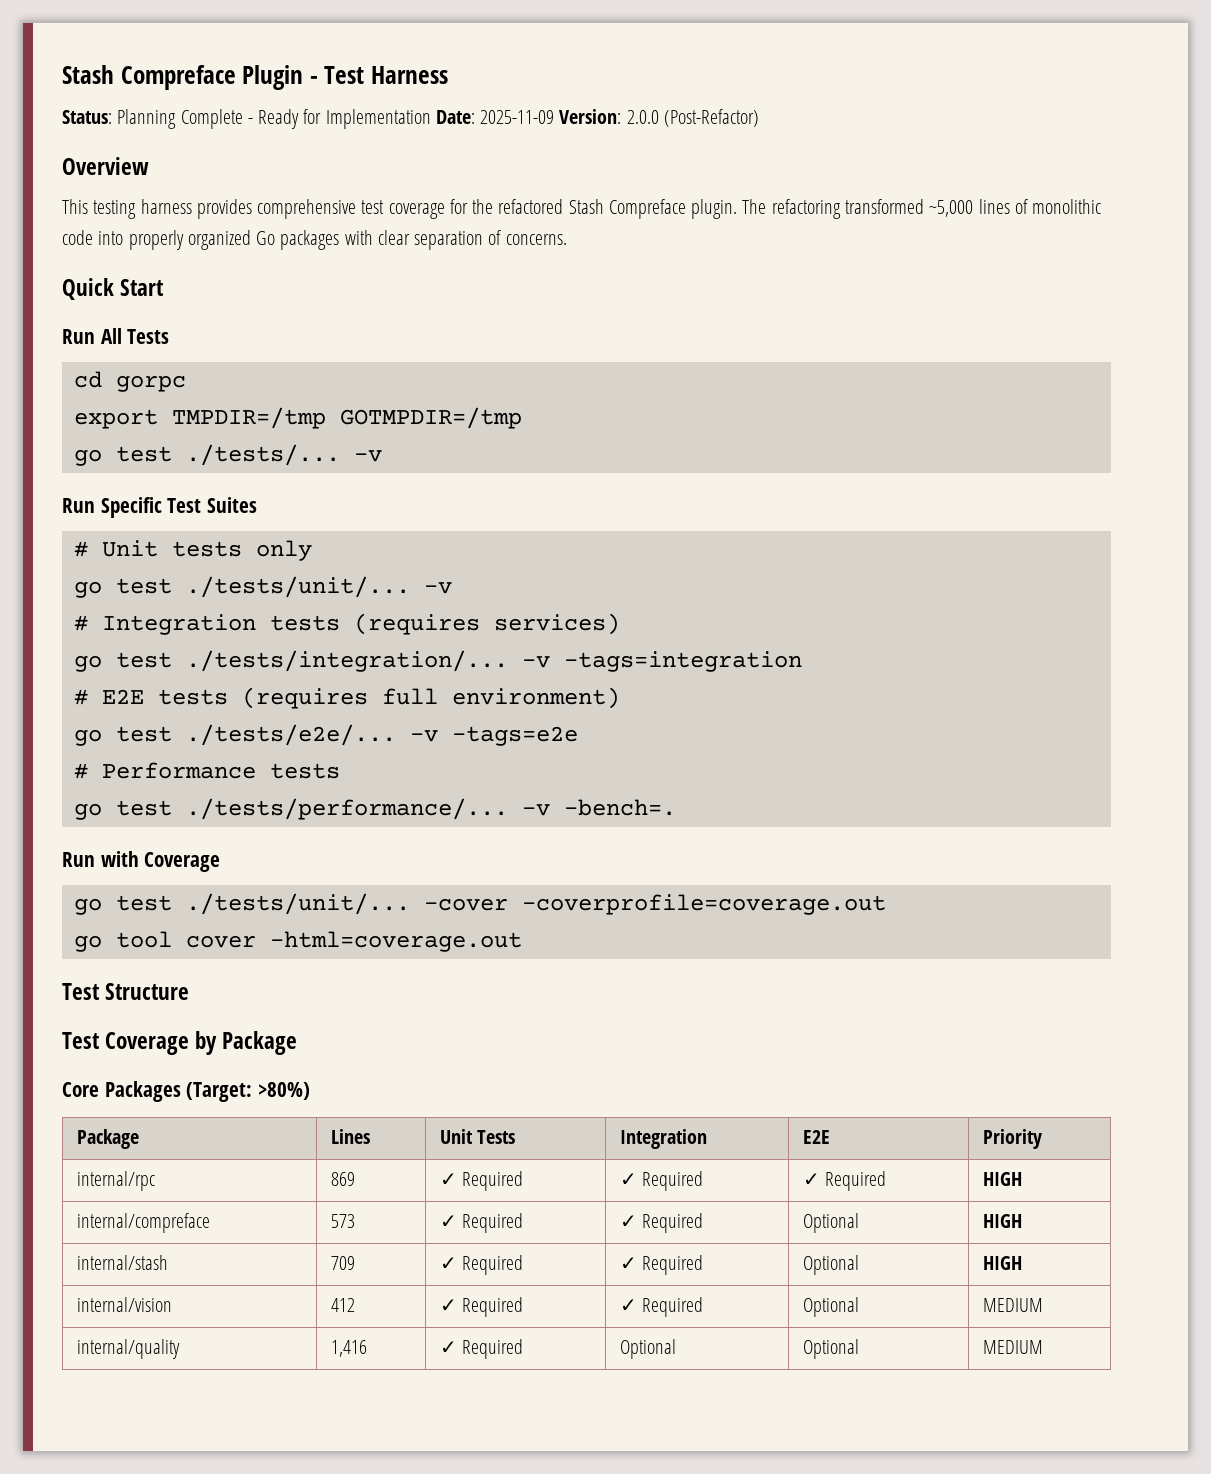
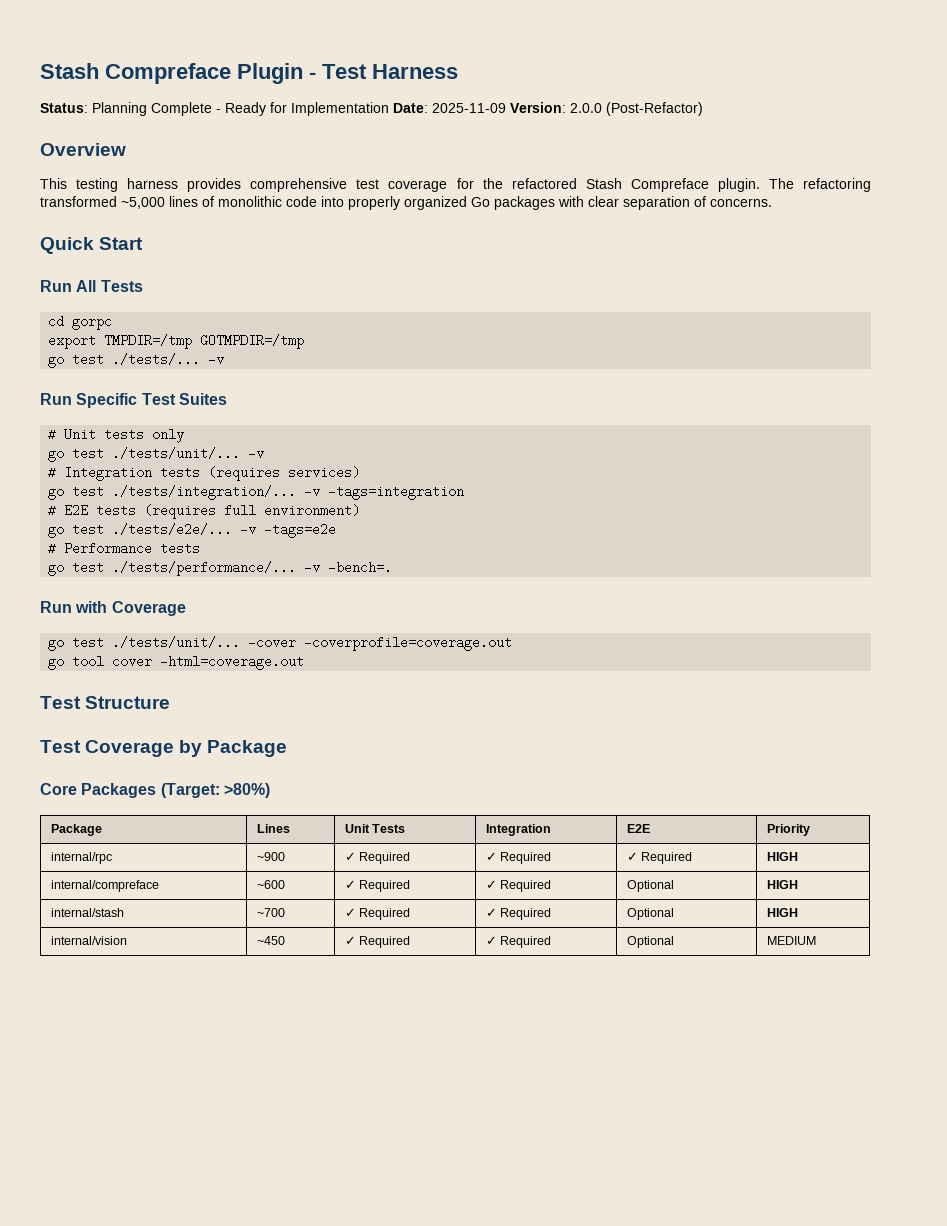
[330,1172,355,1186] 869 -> [256,852,285,861] ~900
[330,1214,355,1228] 573 -> [256,880,285,889] ~600
[330,1256,355,1270] 709 -> [256,908,285,917] ~700
[330,1298,355,1312] 412 -> [256,936,285,945] ~450
[76,1339,180,1359] [330,1340,367,1357] [439,1339,524,1359] [619,1339,676,1359] [802,1339,859,1359] [982,1340,1043,1354] // internal/quality | 1,416 | ✓ Required | Optional | Optional | MEDIUM -> (816, 940) none

